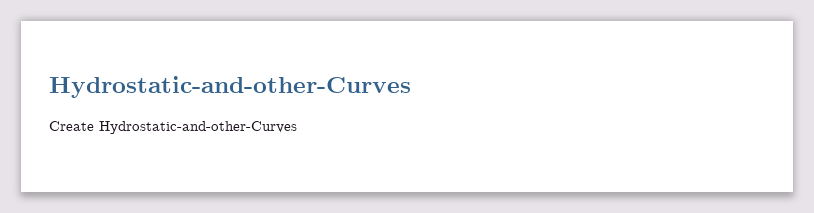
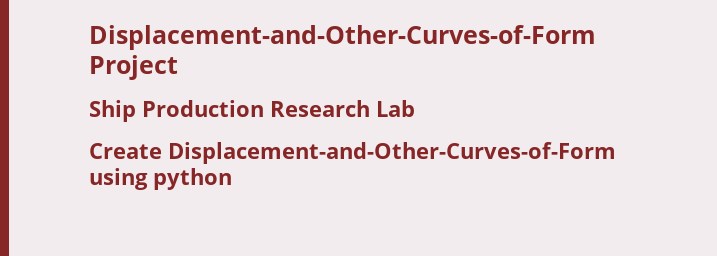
[49,76,411,98] [49,121,297,134] Hydrostatic-and-other-Curves // Create Hydrostatic-and-other-Curves -> [89,25,596,50] [89,55,178,80] [89,100,415,122] [89,142,616,164] [89,168,232,190] Displacement-and-Other-Curves-of-Form Project // Ship Production Research Lab // Create Displacement-and-Other-Curves-of-Form using python

